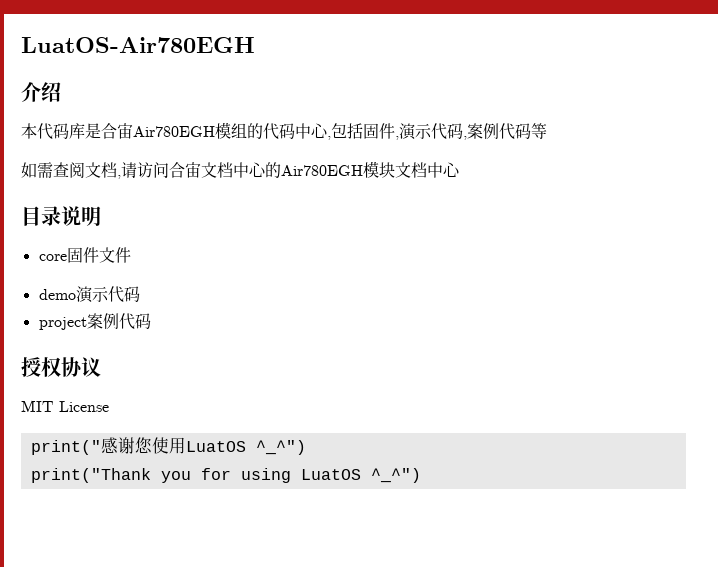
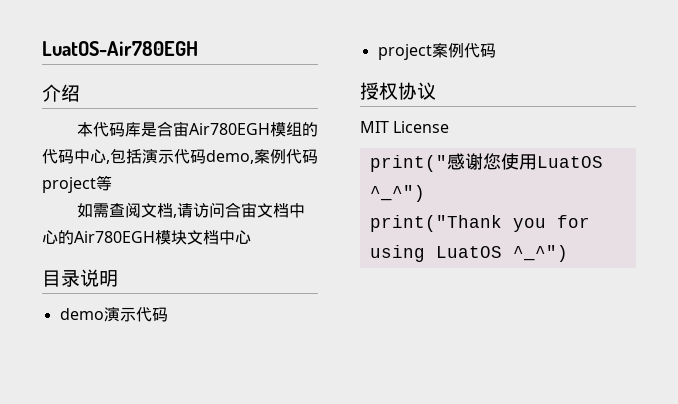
[363,123,531,140] 固件,演示代码,案例代码 -> [142,149,318,164] [42,177,96,193] 演示代码demo,案例代码project
[38,247,131,263] // core固件文件 -> (118, 278) none

